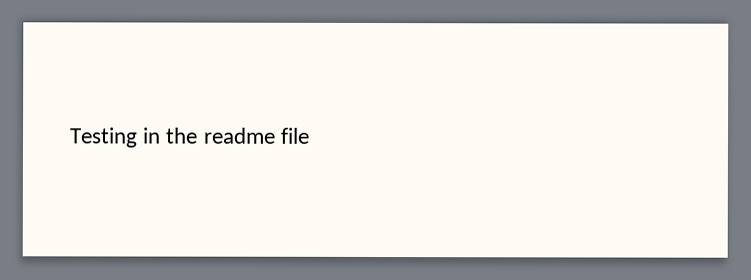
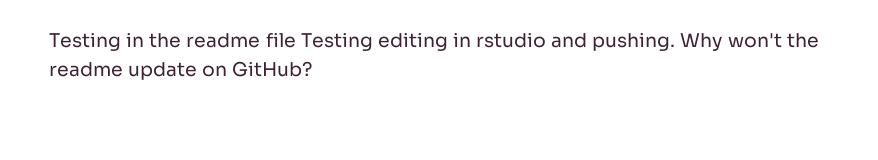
(310, 135) none -> [300,32,819,51] [49,61,313,80] Testing editing in rstudio and pushing. Why won't the readme update on GitHub?

